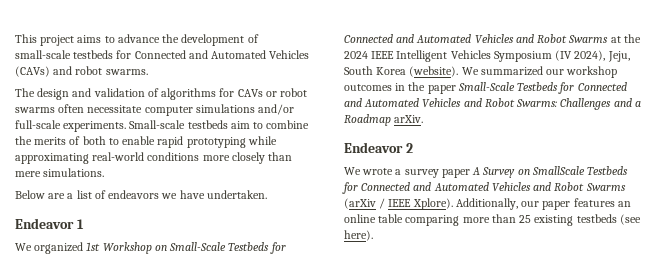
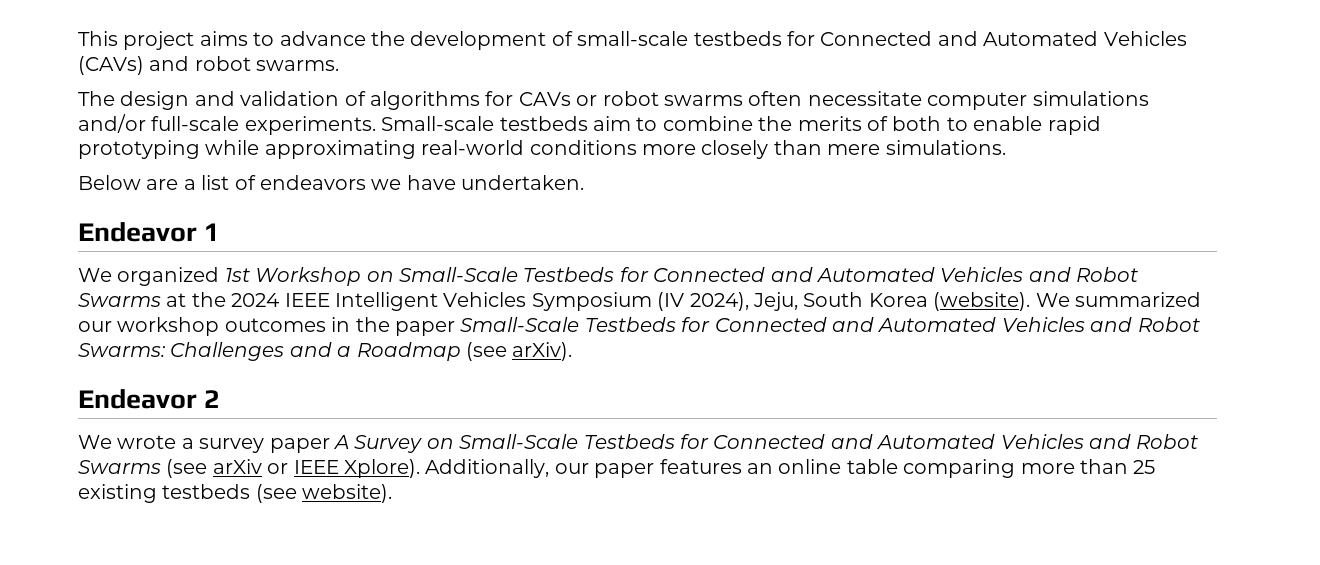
[394,115,424,123] arXiv. -> [465,342,573,361] (see arXiv).
[531,166,629,175] [342,182,626,194] [344,198,386,209] SmallScale Testbeds for Connected and Automated Vehicles and Robot Swarms (arXiv / -> [459,434,1199,449] [78,459,289,478] Small-Scale Testbeds for Connected and Automated Vehicles and Robot Swarms (see arXiv or
[344,230,373,241] here). -> [302,484,393,503] website).

